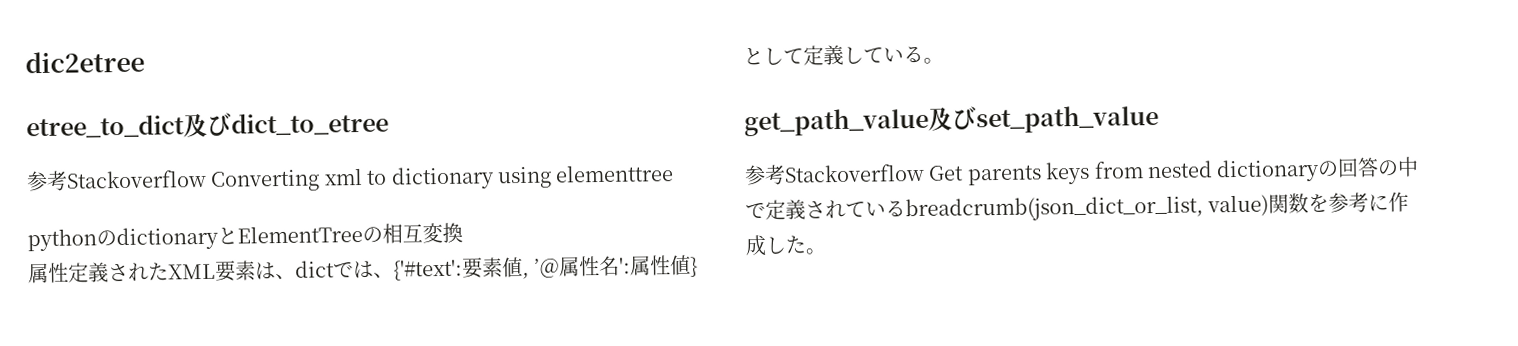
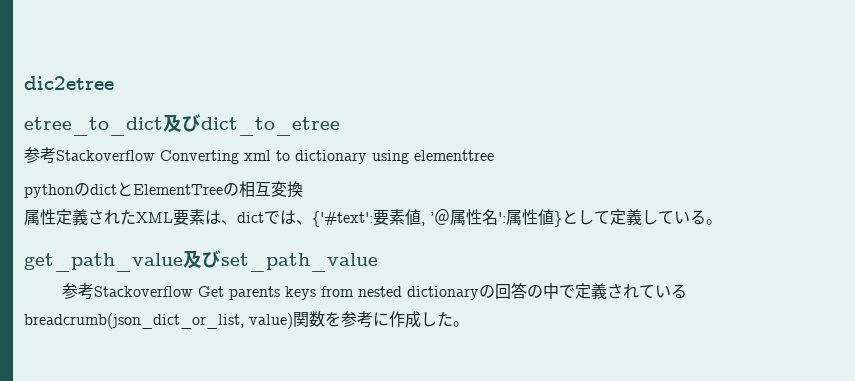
[116,226,219,251] dictionary -> [90,184,117,195] dict

